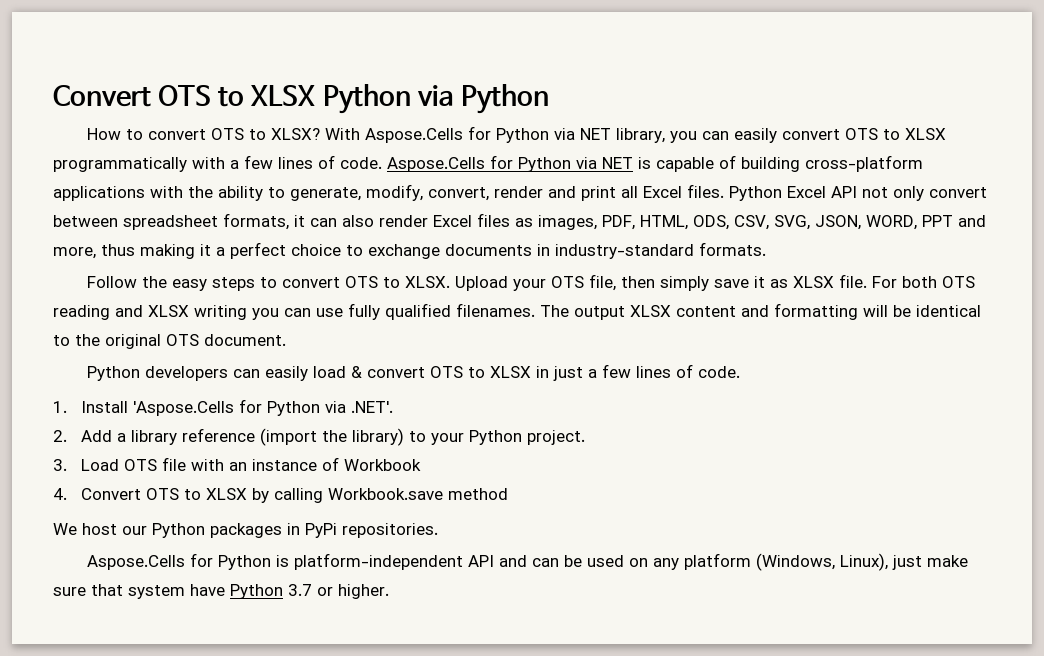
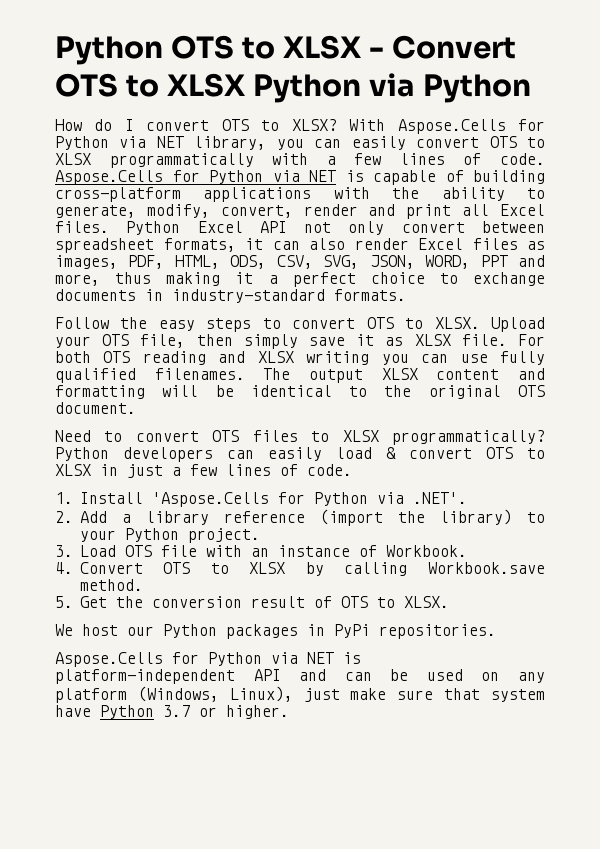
(53, 96) none -> [55,35,384,65] Python OTS to XLSX -
[125,129,143,140] to -> [94,119,134,131] do I
(286, 340) none -> [55,430,545,445] Need to convert OTS files to XLSX programmatically?
[344,459,422,471] Workbook -> [385,545,467,557] Workbook.
[448,488,509,500] method -> [79,579,143,591] [55,596,449,608] method. // 5. Get the conversion result of OTS to XLSX.
(271, 562) none -> [271,652,334,664] via NET

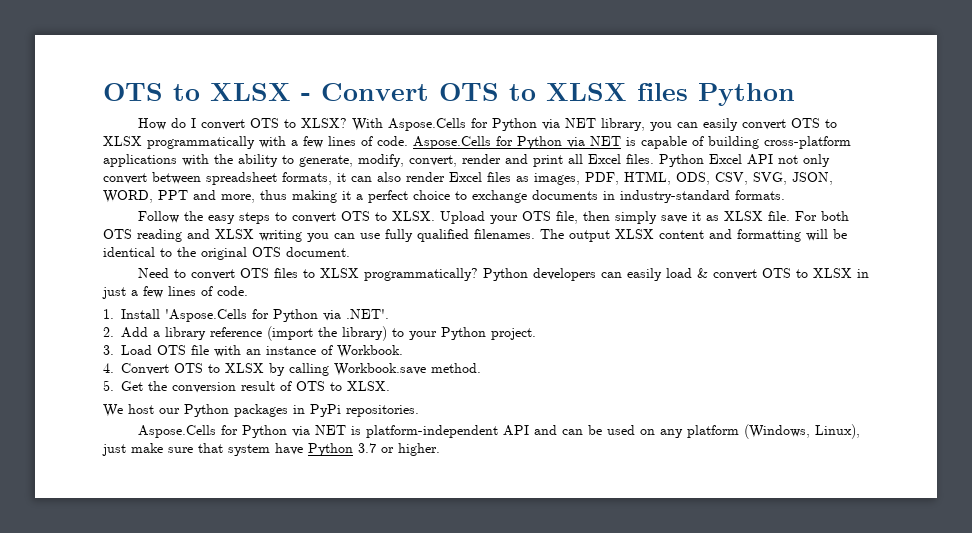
[55,36,163,65] Python -> (103, 92) none
[252,73,415,103] Python via -> [637,83,688,101] files

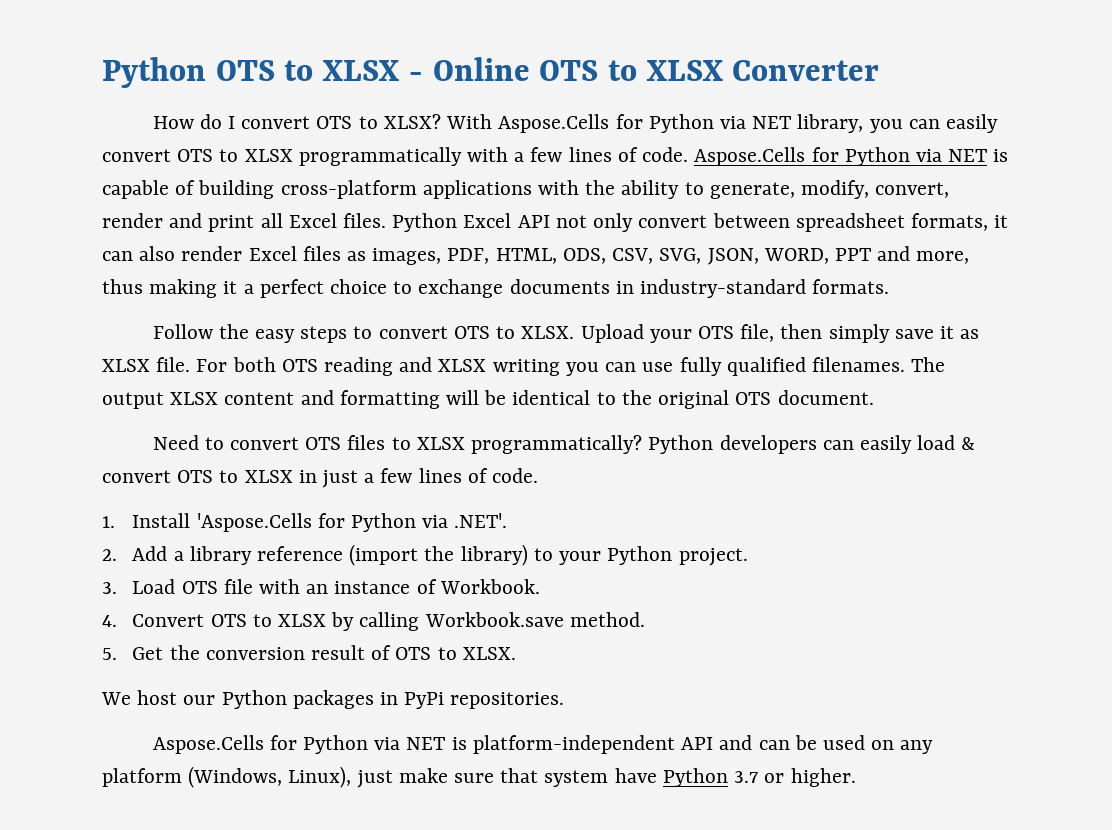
(103, 92) none -> [102,57,206,88] Python
[321,83,795,106] Convert OTS to XLSX files Python -> [432,57,880,81] Online OTS to XLSX Converter

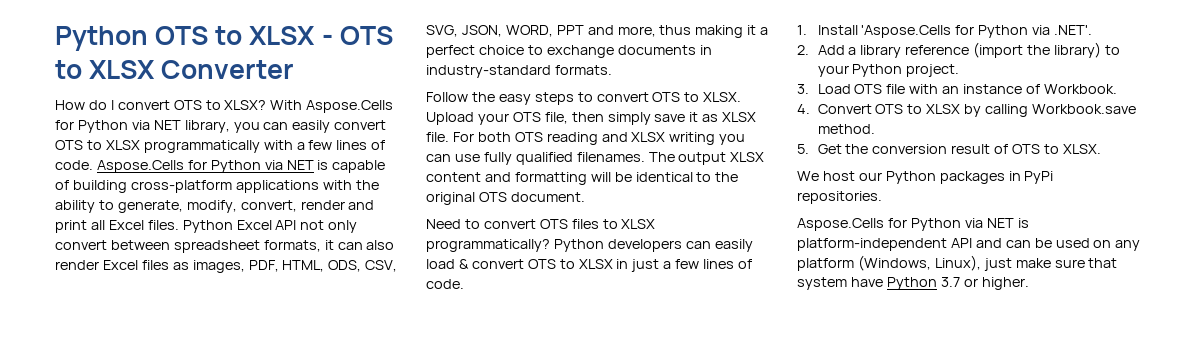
[432,57,530,81] Online -> (333, 39) none

